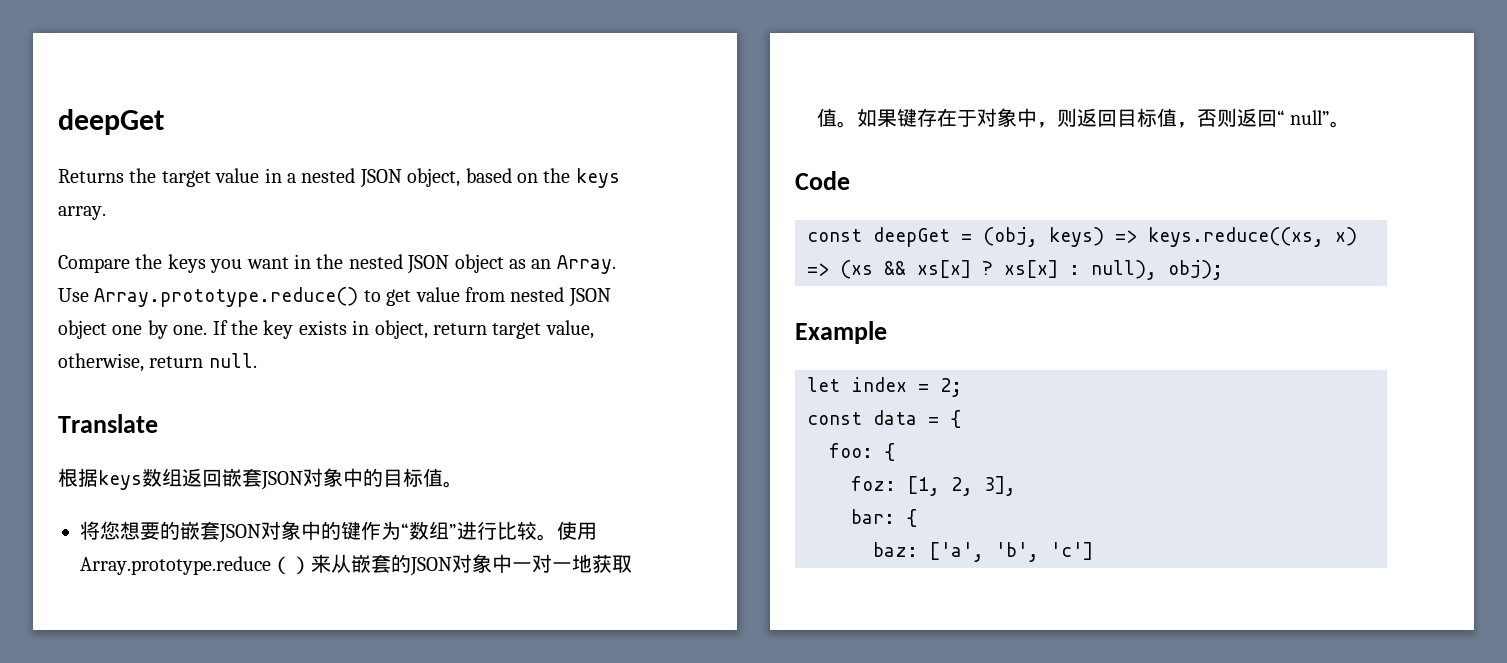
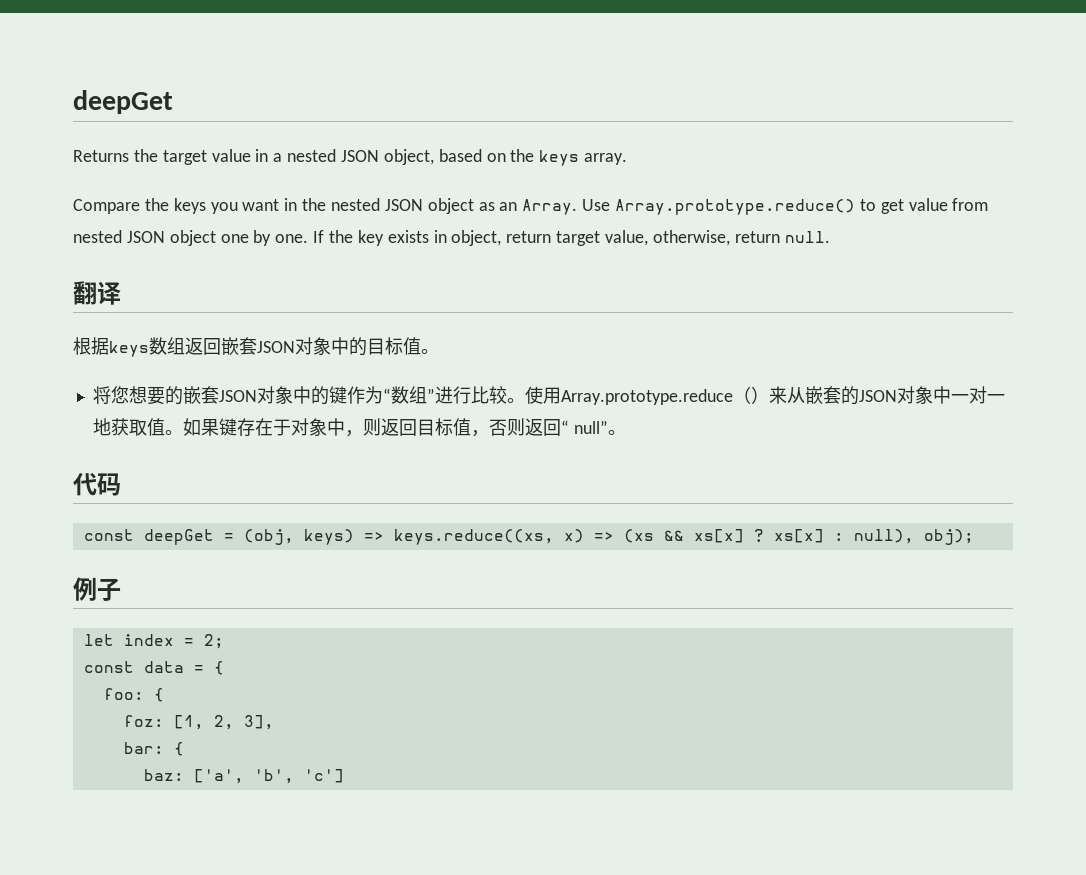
[58,414,158,433] Translate -> [73,281,121,305] 翻译
[795,171,850,190] Code -> [73,473,121,496] 代码
[795,321,887,344] Example -> [73,577,121,601] 例子

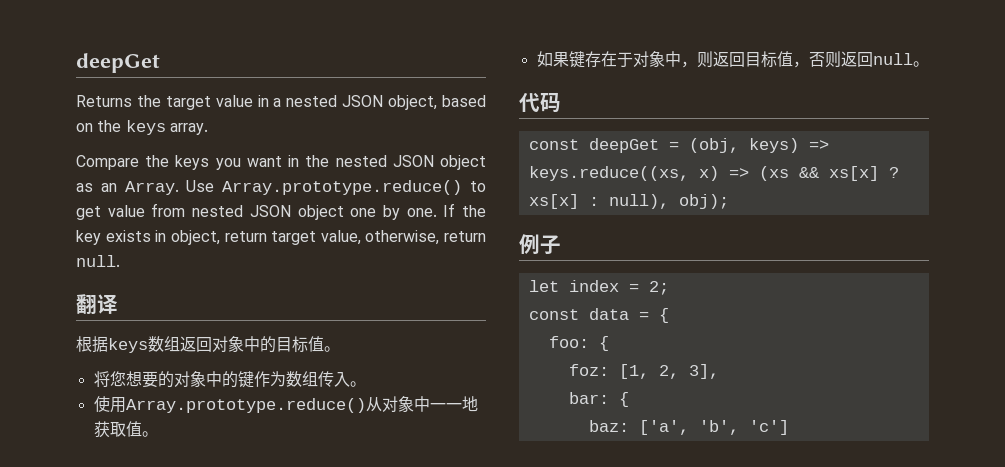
[221,337,295,355] 嵌套JSON -> (212, 344) none
[182,386,257,404] 嵌套JSON -> (174, 379) none
[382,386,897,405] “数组”进行比较。使用Array.prototype.reduce（）来从嵌套的JSON -> [285,371,366,387] [93,396,382,413] 数组传入。 // 使用Array.prototype.reduce()从
[968,386,987,404] 对 -> (446, 406) none
(183, 432) none -> (158, 434) //
[560,420,608,434] “ null” -> [872,53,913,65] null

